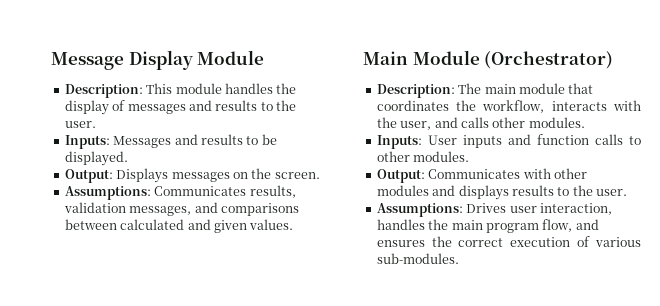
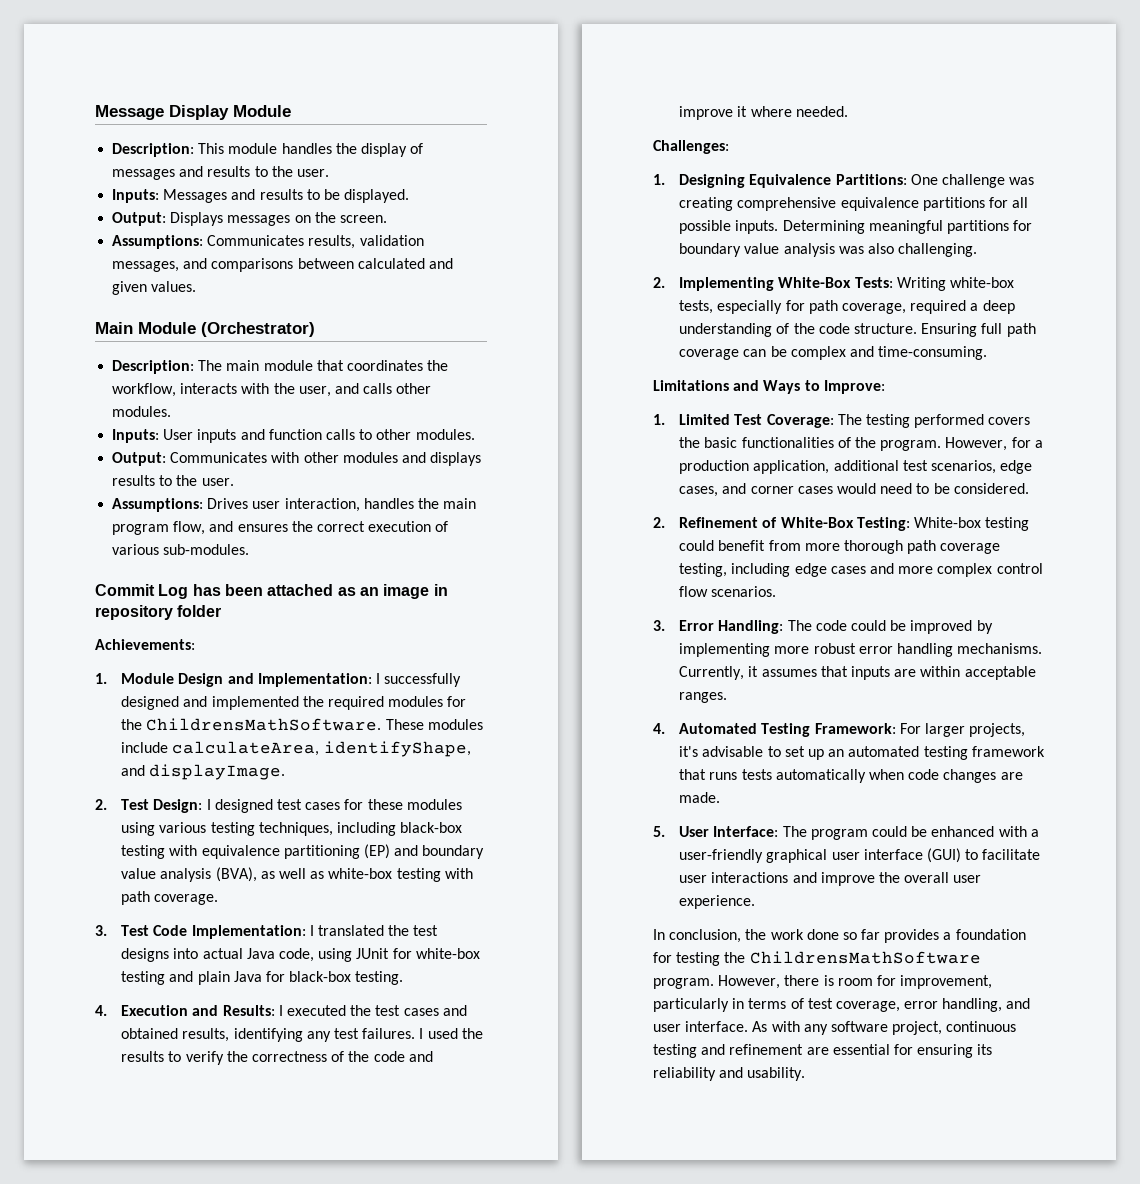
(459, 258) none -> [95,584,448,599] [95,605,222,620] [95,639,195,650] [95,673,462,687] [121,696,467,710] [121,718,483,731] [121,741,471,757] [121,764,286,780] [95,799,462,813] [121,822,463,836] [121,844,485,859] [121,867,473,882] [121,891,219,905] [95,925,439,939] [121,948,480,962] [121,971,404,985] [95,1005,467,1016] [121,1028,483,1042] [121,1051,433,1065] [679,106,848,120] [653,140,729,154] [653,174,1035,188] [679,197,1029,211] [679,220,1033,234] [679,243,978,257] [653,277,1014,291] [679,300,1015,314] [679,323,1036,337] [679,346,988,360] [653,380,885,394] [653,414,1031,428] [679,437,1043,451] [679,460,1033,474] [679,483,1029,497] [653,517,1030,531] [679,540,1001,554] [679,563,1043,577] [679,586,777,597] [653,620,993,634] [679,643,1043,657] [679,666,1036,680] [679,692,728,703] [653,723,1026,737] [679,746,1045,760] [679,769,1023,783] [679,792,721,803] [653,826,1039,840] [679,848,1041,863] [679,872,982,886] [679,895,756,909] [653,929,1026,943] [653,951,981,966] [653,975,993,989] [653,998,1031,1012] [653,1021,1017,1035] [653,1044,993,1058] [653,1067,806,1081] // Commit Log has been attached as an image in repository folder // Achievements: // 1. Module Design and Implementation: I successfully designed and implemented the required modules for the ChildrensMathSoftware. These modules include calculateArea, identifyShape, and displayImage. // 2. Test Design: I designed test cases for these modules using various testing techniques, including black-box testing with equivalence partitioning (EP) and boundary value analysis (BVA), as well as white-box testing with path coverage. // 3. Test Code Implementation: I translated the test designs into actual Java code, using JUnit for white-box testing and plain Java for black-box testing. // 4. Execution and Results: I executed the test cases and obtained results, identifying any test failures. I used the results to verify the correctness of the code and improve it where needed. // Challenges: // 1. Designing Equivalence Partitions: One challenge was creating comprehensive equivalence partitions for all possible inputs. Determining meaningful partitions for boundary value analysis was also challenging. // 2. Implementing White-Box Tests: Writing white-box tests, especially for path coverage, required a deep understanding of the code structure. Ensuring full path coverage can be complex and time-consuming. // Limitations and Ways to Improve: // 1. Limited Test Coverage: The testing performed covers the basic functionalities of the program. However, for a production application, additional test scenarios, edge cases, and corner cases would need to be considered. // 2. Refinement of White-Box Testing: White-box testing could benefit from more thorough path coverage testing, including edge cases and more complex control flow scenarios. // 3. Error Handling: The code could be improved by implementing more robust error handling mechanisms. Currently, it assumes that inputs are within acceptable ranges. // 4. Automated Testing Framework: For larger projects, it's advisable to set up an automated testing framework that runs tests automatically when code changes are made. // 5. User Interface: The program could be enhanced with a user-friendly graphical user interface (GUI) to facilitate user interactions and improve the overall user experience. // In conclusion, the work done so far provides a foundation for testing the ChildrensMathSoftware program. However, there is room for improvement, particularly in terms of test coverage, error handling, and user interface. As with any software project, continuous testing and refinement are essential for ensuring its reliability and usability.

